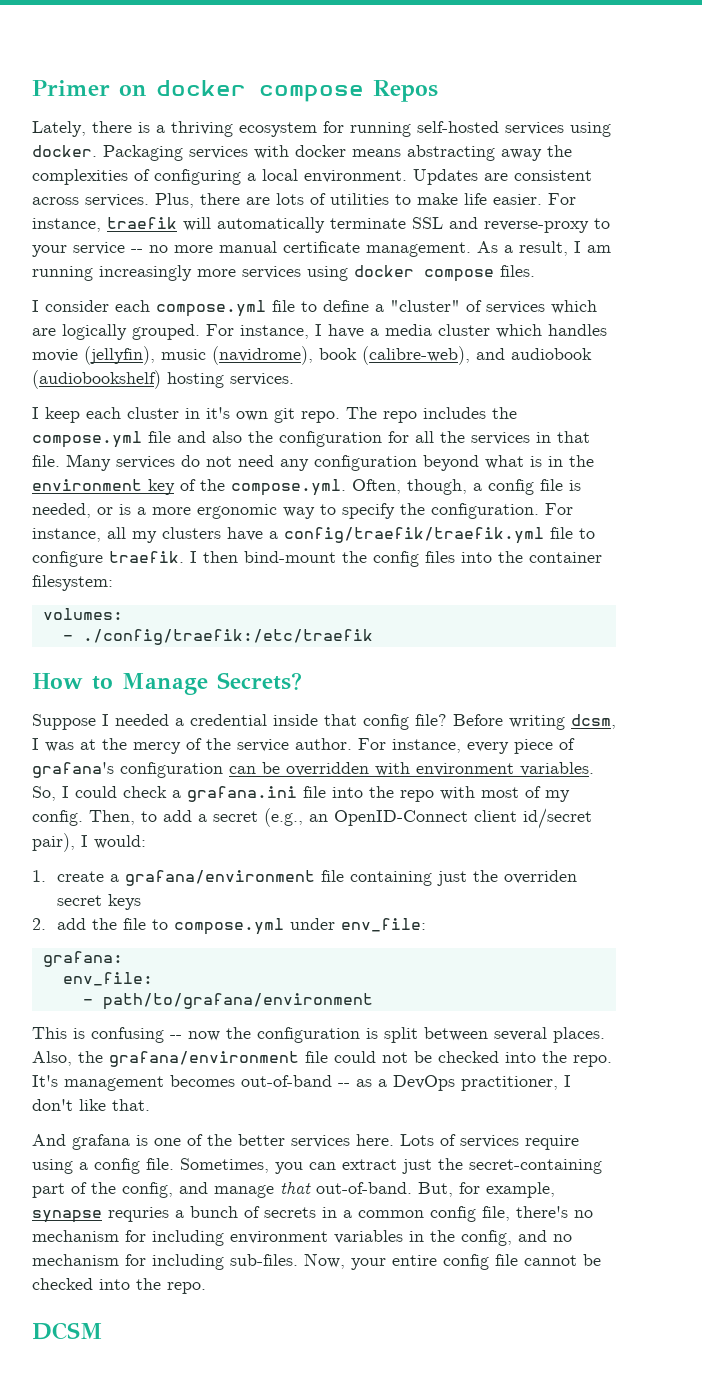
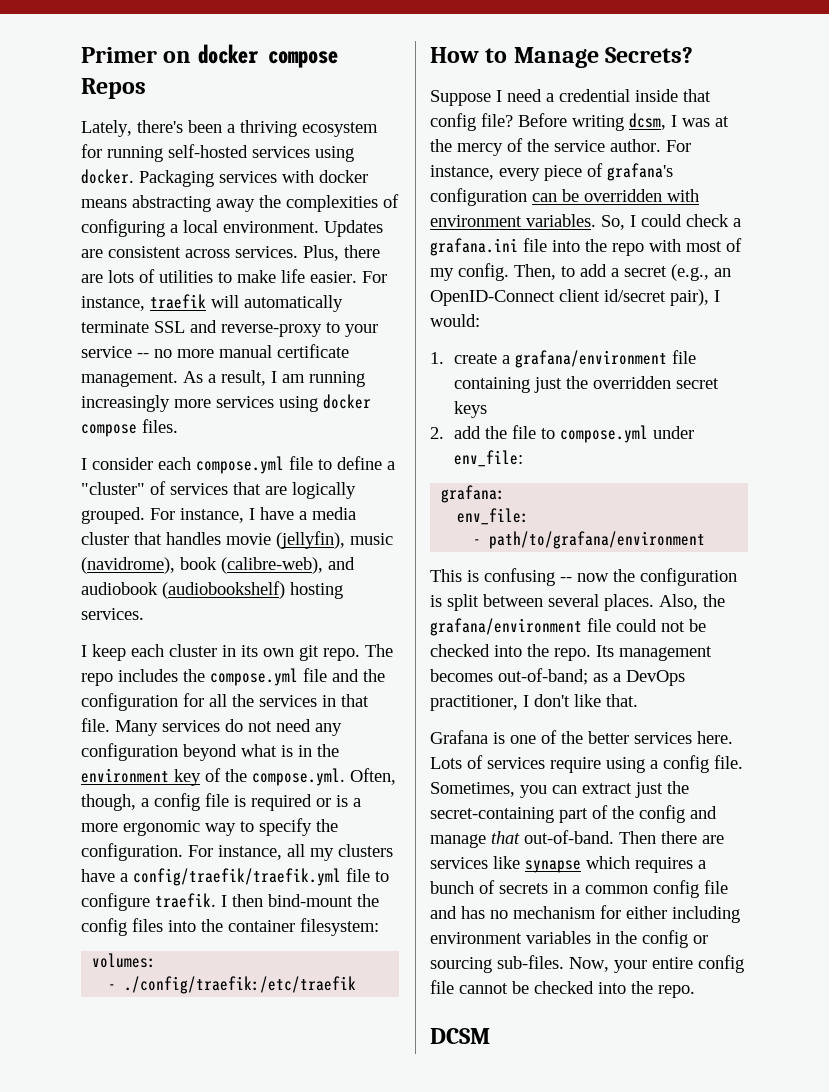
[92,121,150,133] there is -> [137,120,222,133] there's been
[551,300,597,314] which -> [233,482,261,495] that
[496,324,542,338] which -> [134,532,162,545] that
[206,407,230,419] it's -> [241,645,258,657] its
[212,431,242,443] also -> (359, 675) none
[32,503,91,518] needed, -> [251,794,312,811] required
[115,714,169,726] needed -> [507,89,542,102] need
[504,870,578,884] overriden -> [593,376,672,389] overridden
[32,1075,58,1087] It's -> [596,645,614,657] Its
[241,1075,350,1087] out-of-band -- -> [498,668,588,685] out-of-band;
[32,1134,130,1150] And grafana -> [430,730,488,744] Grafana
[122,1182,173,1198] config, -> [639,805,685,823] config
[418,1182,555,1198] [32,1207,169,1223] But, for example, synapse requries -> [619,831,724,844] [430,856,693,873] Then there are services like synapse which requires
[482,1206,593,1221] [32,1230,146,1242] file, there's no mechanism for -> [704,880,728,894] [430,905,667,919] file and has no mechanism for either
[461,1230,572,1246] [32,1254,224,1270] config, and no mechanism for including -> [642,930,708,948] [430,957,492,973] config or sourcing

